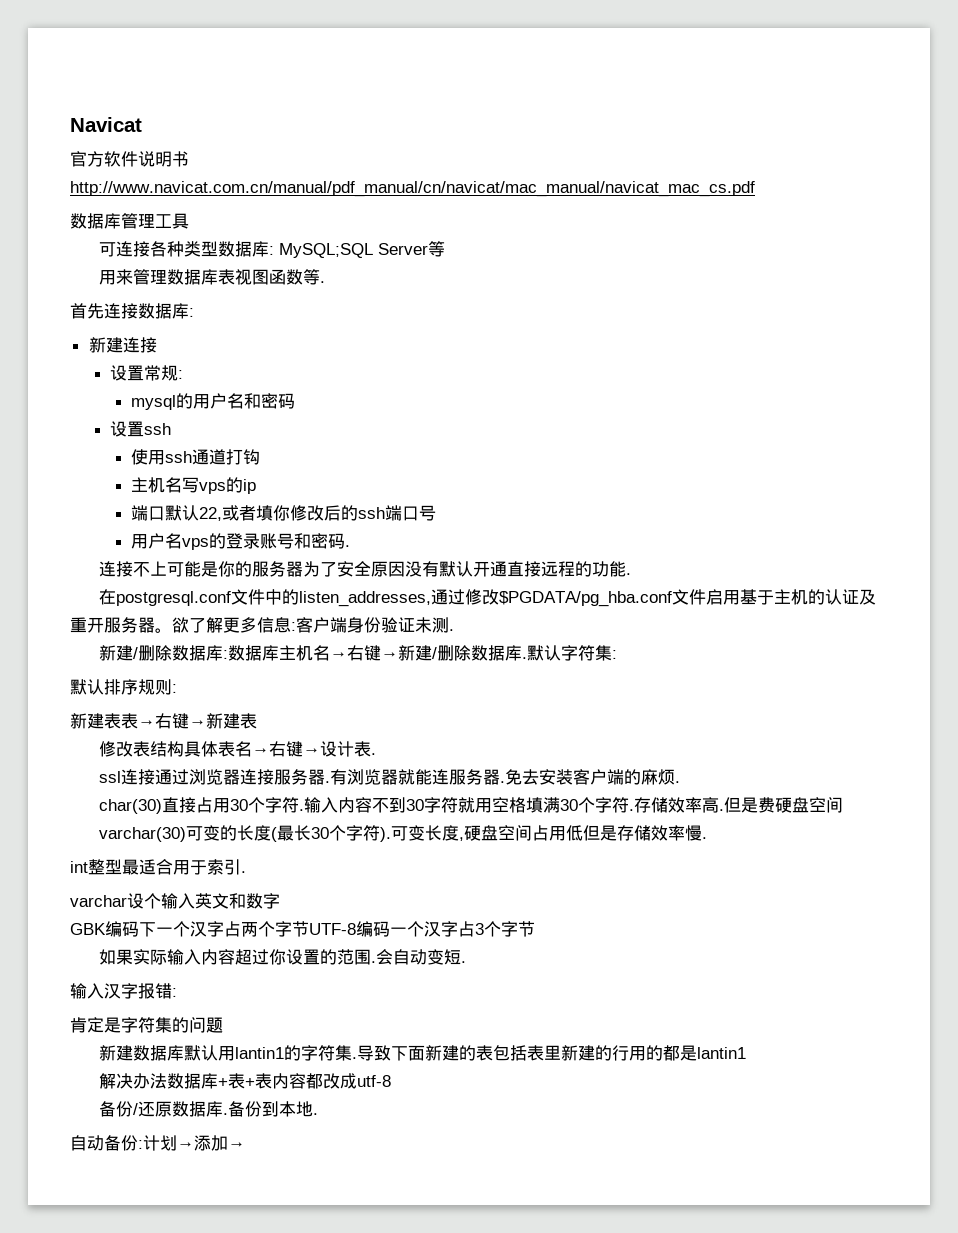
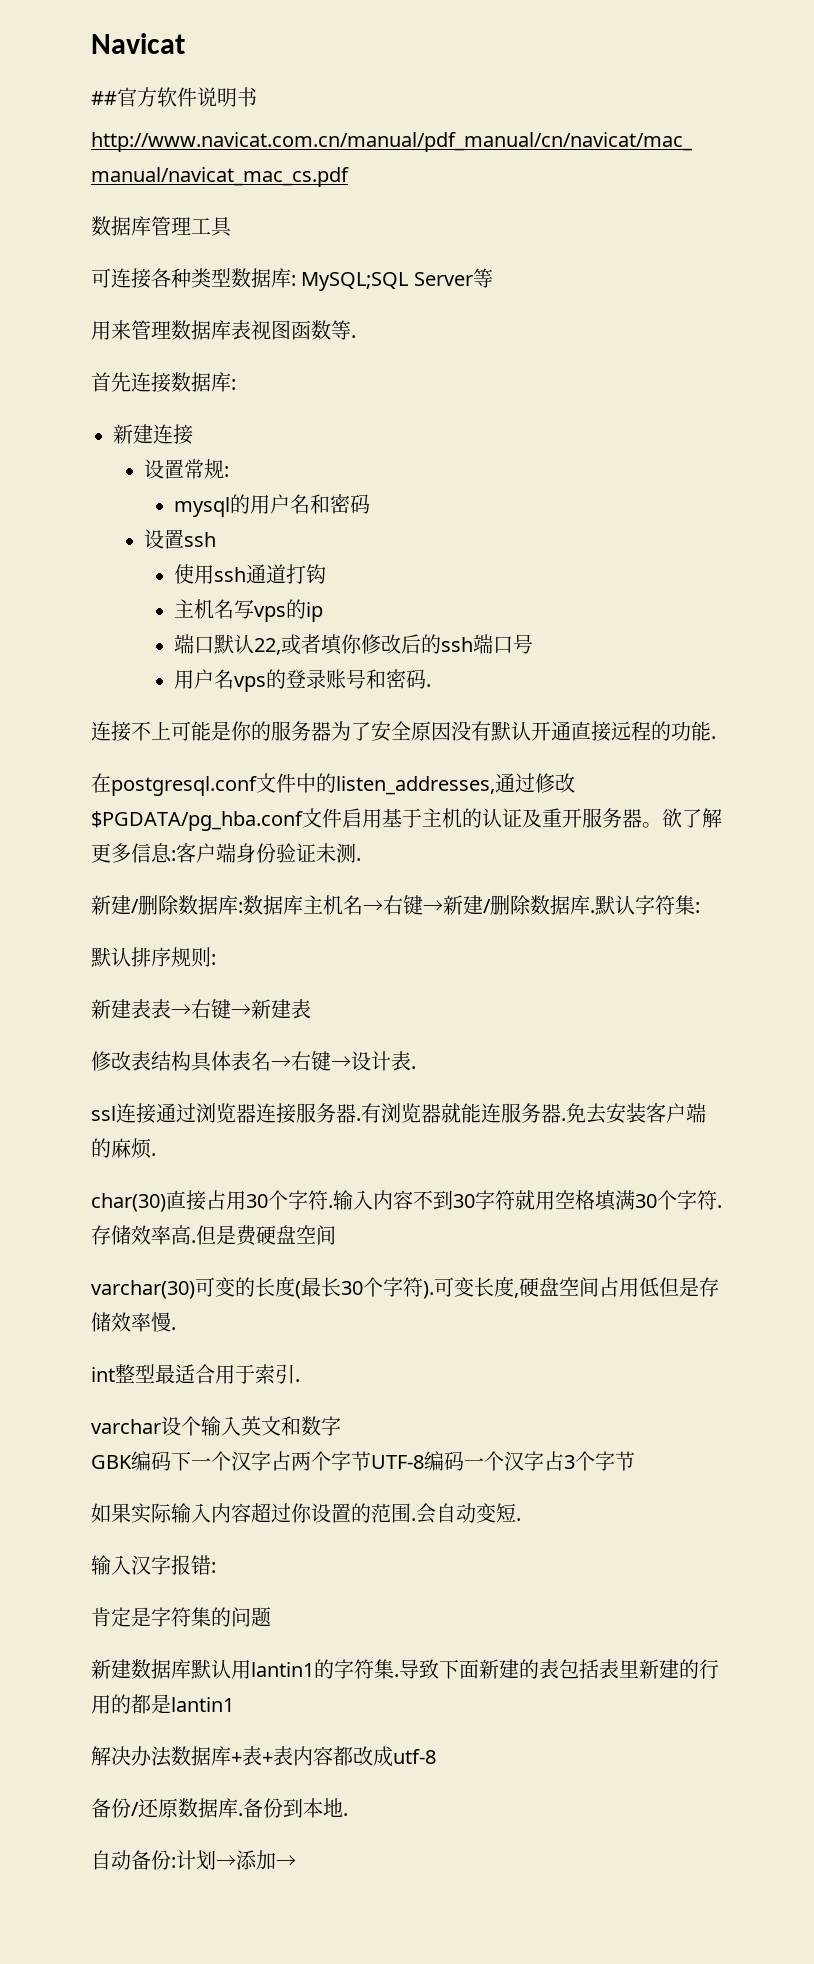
(142, 124) none -> [91,91,117,105] ##

